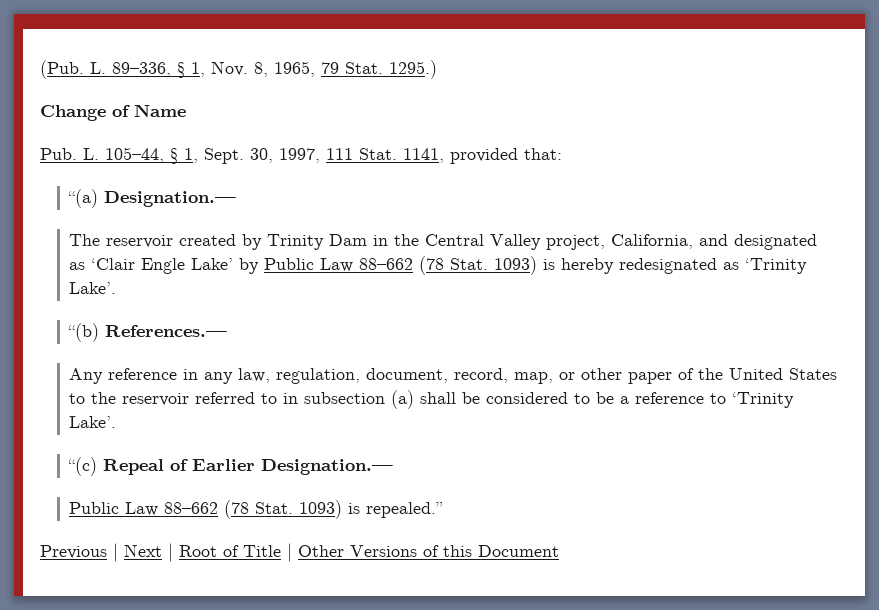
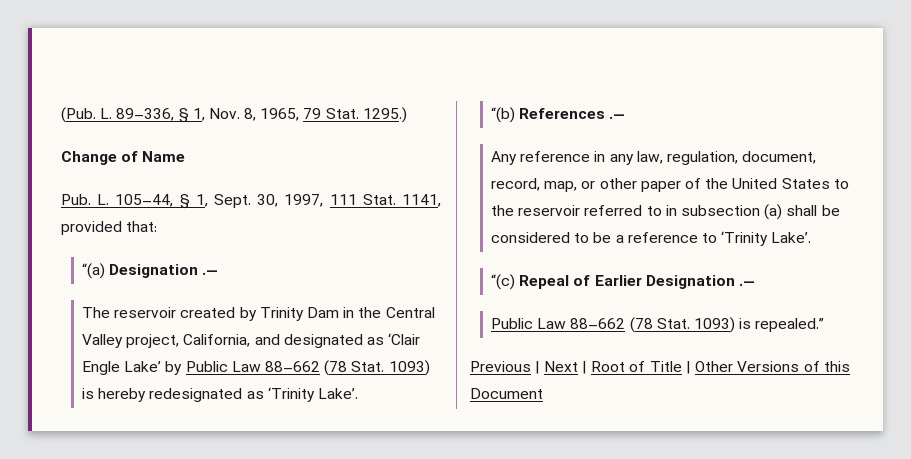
[104,191,237,207] Designation.— -> [109,264,219,278] Designation .—
[105,325,228,337] References.— -> [519,108,626,119] References .—
[261,459,394,475] Designation.— -> [645,275,755,289] Designation .—

